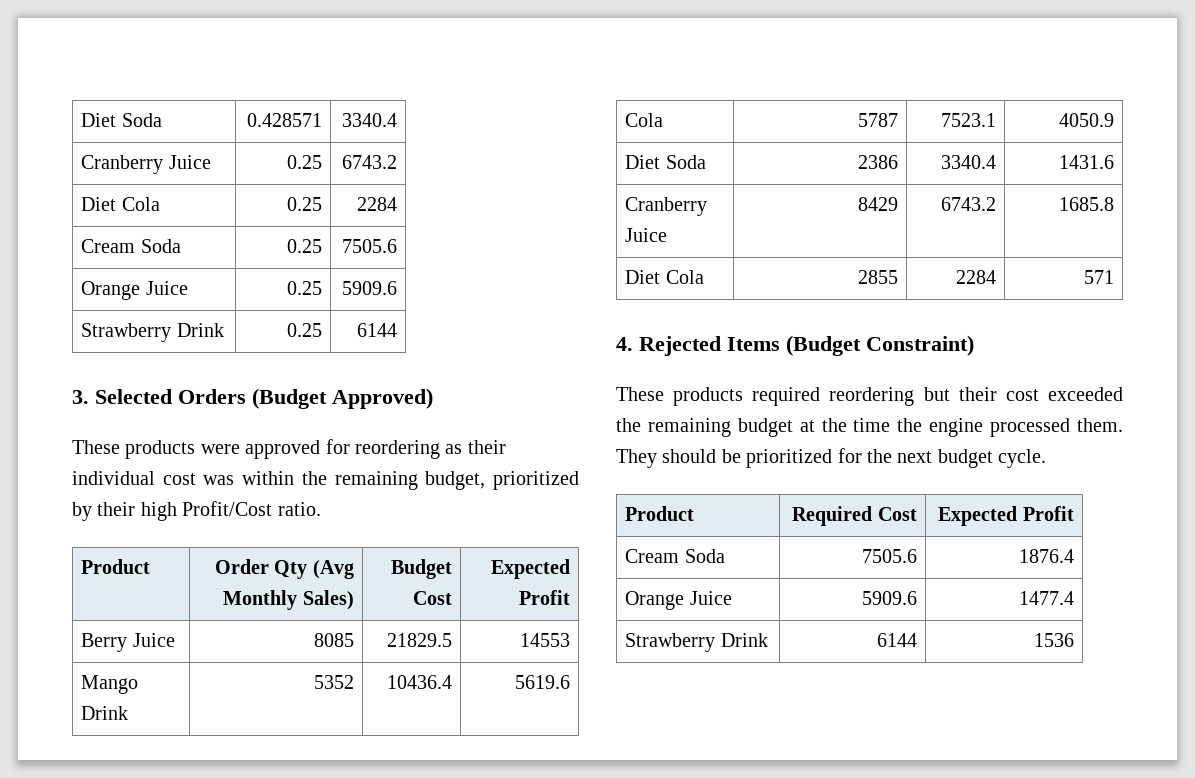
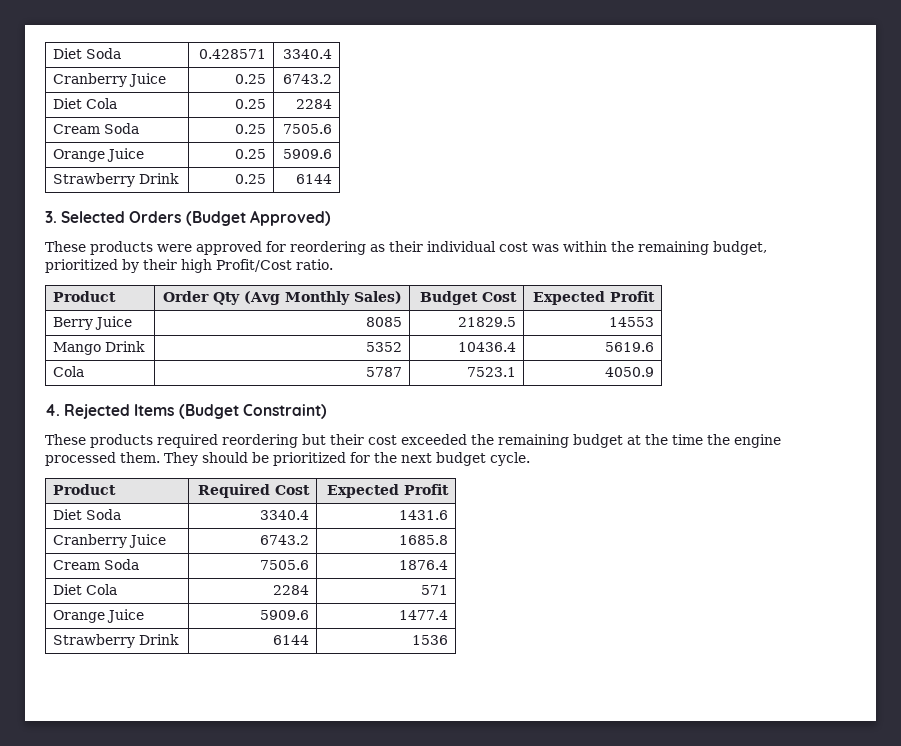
[625,155,706,169] [857,155,898,169] [940,155,996,169] [1058,155,1114,169] [625,197,708,216] [625,228,668,242] [857,197,898,211] [940,197,996,211] [1058,197,1114,211] [625,270,704,284] [857,270,898,284] [955,270,996,284] [1083,270,1114,284] // Diet Soda | 2386 | 3340.4 | 1431.6 // Cranberry Juice | 8429 | 6743.2 | 1685.8 // Diet Cola | 2855 | 2284 | 571 -> (654, 372) none
(1074, 513) none -> [53,509,122,520] [259,510,309,520] [398,510,448,520] [53,534,167,548] [259,535,309,545] [398,535,448,545] // Diet Soda | 3340.4 | 1431.6 // Cranberry Juice | 6743.2 | 1685.8
(1074, 556) none -> [53,584,118,595] [272,585,309,595] [420,585,448,595] // Diet Cola | 2284 | 571

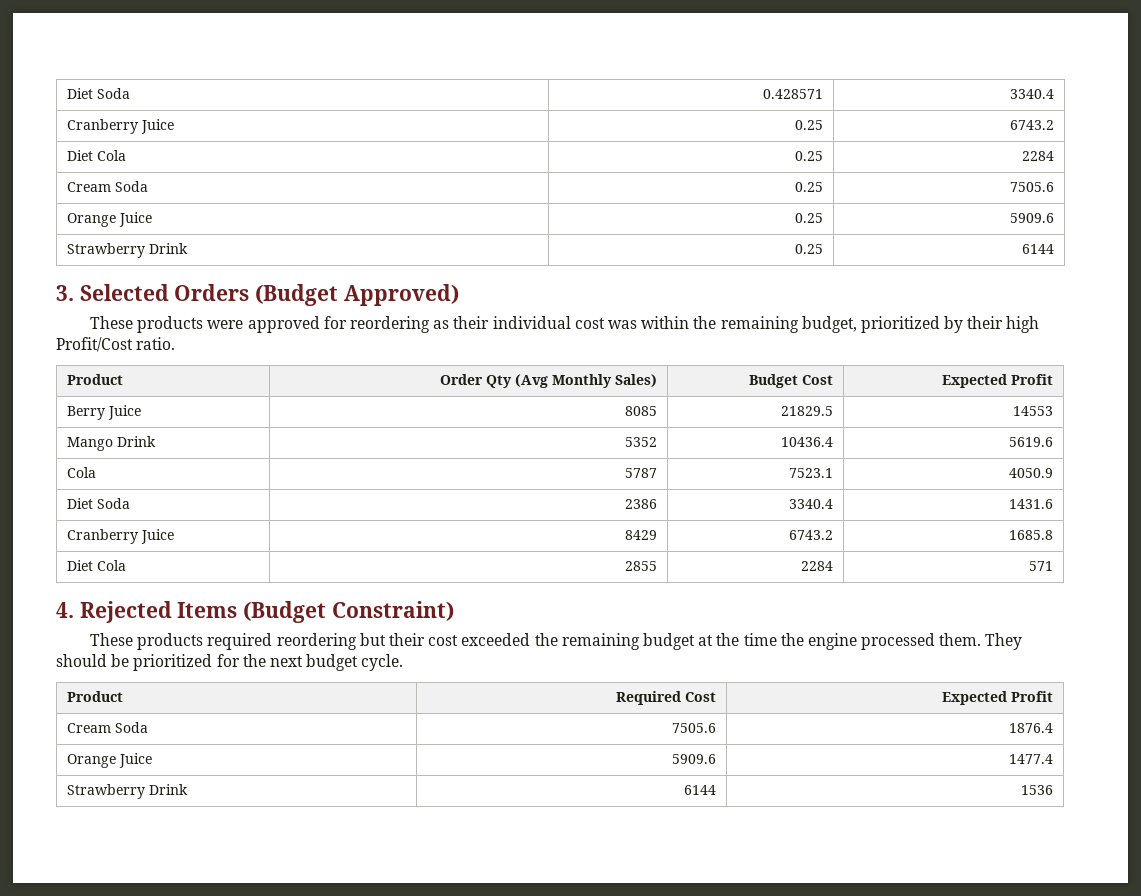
(654, 372) none -> [67,498,131,509] [624,499,657,509] [788,499,833,509] [1008,499,1053,509] [67,529,175,544] [624,530,657,540] [788,530,833,540] [1008,530,1053,540] [67,560,127,571] [624,561,657,571] [800,561,833,571] [1028,561,1053,571] // Diet Soda | 2386 | 3340.4 | 1431.6 // Cranberry Juice | 8429 | 6743.2 | 1685.8 // Diet Cola | 2855 | 2284 | 571
[53,509,122,520] [259,510,309,520] [398,510,448,520] [53,534,167,548] [259,535,309,545] [398,535,448,545] // Diet Soda | 3340.4 | 1431.6 // Cranberry Juice | 6743.2 | 1685.8 -> (1053, 696) none
[53,584,118,595] [272,585,309,595] [420,585,448,595] // Diet Cola | 2284 | 571 -> (1053, 728) none

